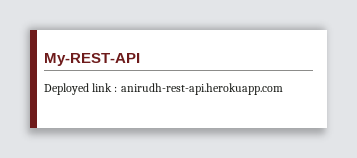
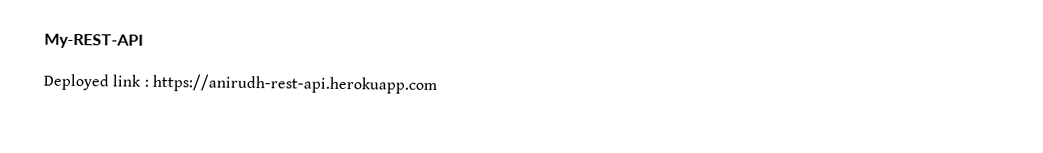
[120,83,283,95] anirudh-rest-api.herokuapp.com -> [151,73,437,95] https://anirudh-rest-api.herokuapp.com

